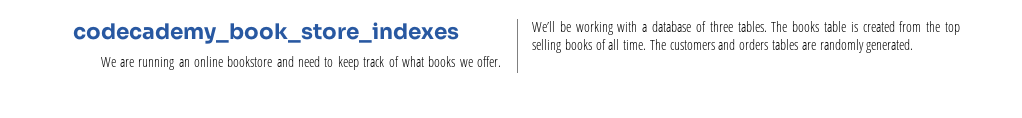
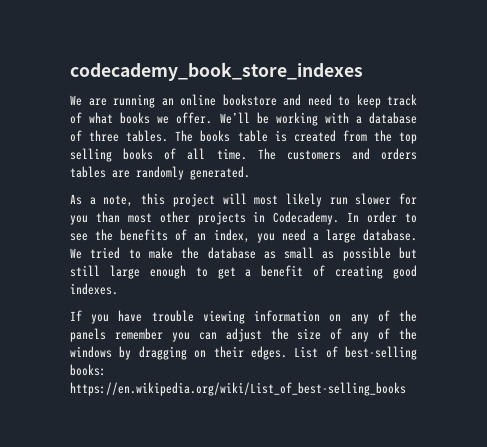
(914, 46) none -> [70,193,417,207] [70,211,418,225] [70,229,417,243] [70,247,418,261] [70,265,417,279] [70,283,118,295] [70,310,417,324] [70,328,417,342] [70,346,417,360] [70,364,106,376] [70,382,406,396] // As a note, this project will most likely run slower for you than most other projects in Codecademy. In order to see the benefits of an index, you need a large database. We tried to make the database as small as possible but still large enough to get a benefit of creating good indexes. // If you have trouble viewing information on any of the panels remember you can adjust the size of any of the windows by dragging on their edges. List of best-selling books: https://en.wikipedia.org/wiki/List_of_best-selling_books

